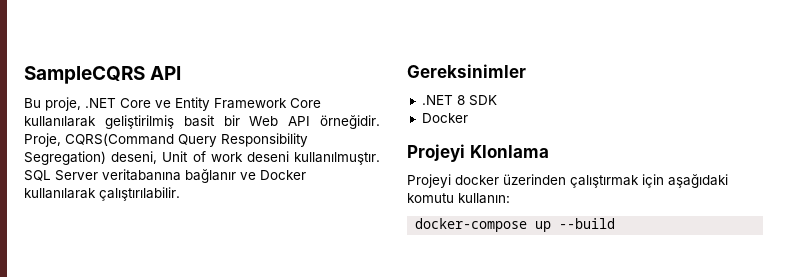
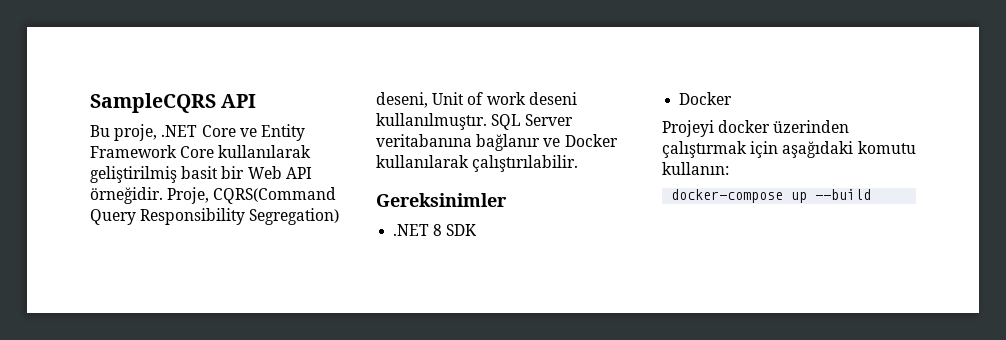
[407,144,549,162] // Projeyi Klonlama -> (733, 98) none

